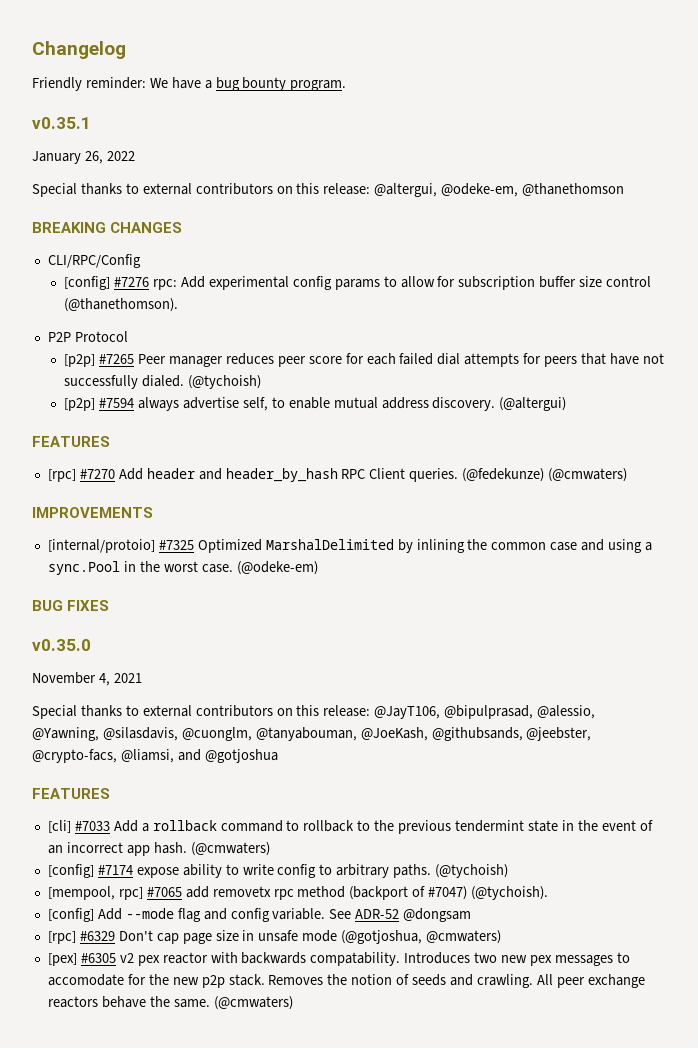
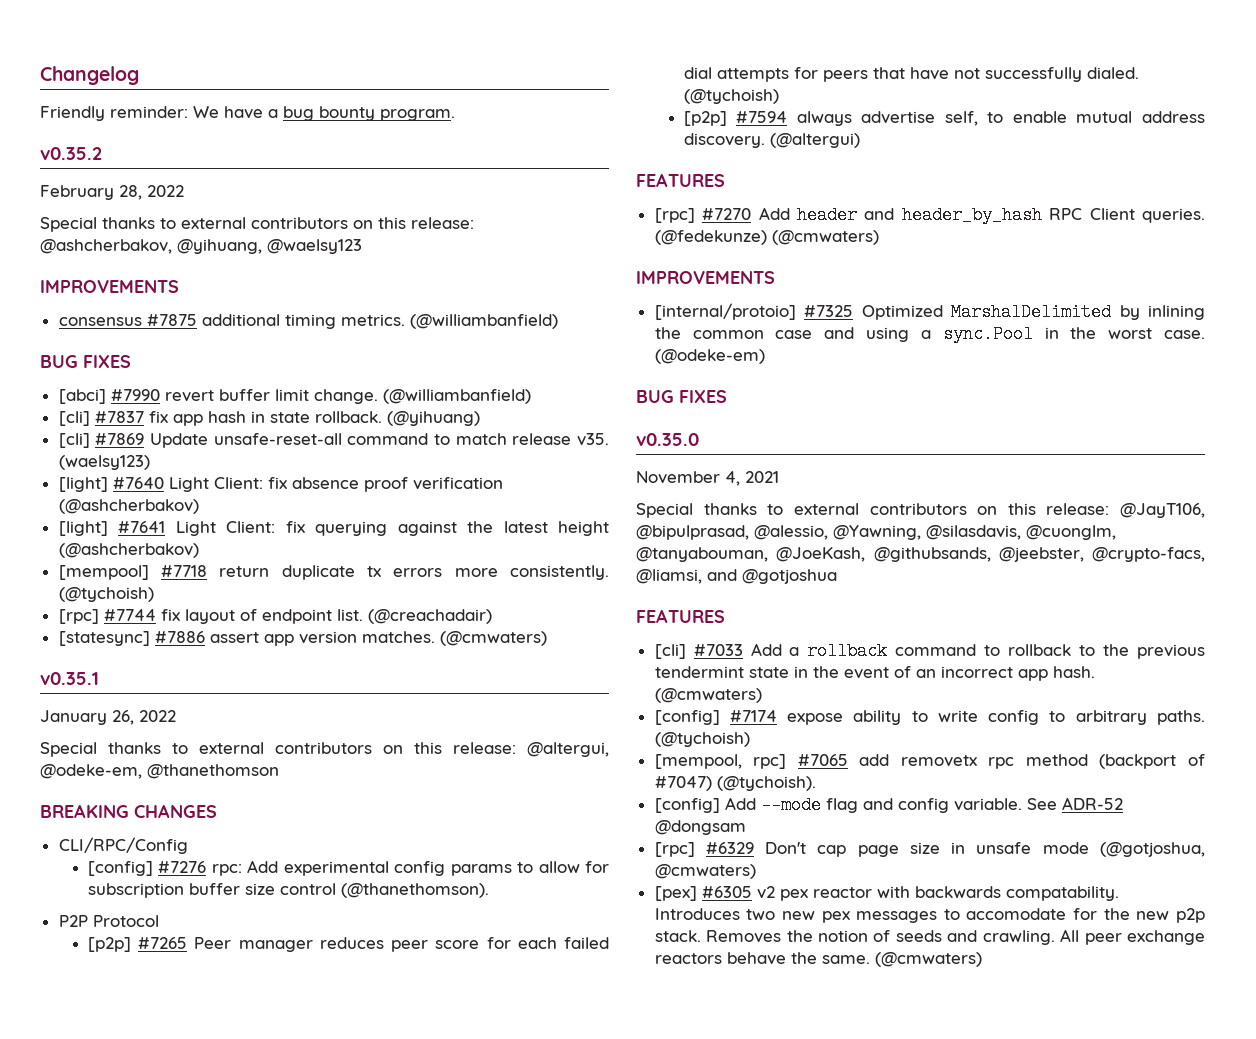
(347, 85) none -> [40,147,102,160] [40,185,184,200] [40,217,474,232] [40,239,362,254] [40,280,179,293] [58,314,558,329] [40,355,131,368] [58,389,531,404] [58,411,480,426] [58,433,610,448] [58,455,150,470] [58,477,503,492] [58,499,199,514] [58,521,609,536] [58,543,199,558] [58,565,609,580] [58,587,154,602] [58,609,492,624] [58,631,547,646] // v0.35.2 // February 28, 2022 // Special thanks to external contributors on this release: @ashcherbakov, @yihuang, @waelsy123 // IMPROVEMENTS // consensus #7875 additional timing metrics. (@williambanfield) // BUG FIXES // [abci] #7990 revert buffer limit change. (@williambanfield) // [cli] #7837 fix app hash in state rollback. (@yihuang) // [cli] #7869 Update unsafe-reset-all command to match release v35. (waelsy123) // [light] #7640 Light Client: fix absence proof verification (@ashcherbakov) // [light] #7641 Light Client: fix querying against the latest height (@ashcherbakov) // [mempool] #7718 return duplicate tx errors more consistently. (@tychoish) // [rpc] #7744 fix layout of endpoint list. (@creachadair) // [statesync] #7886 assert app version matches. (@cmwaters)

